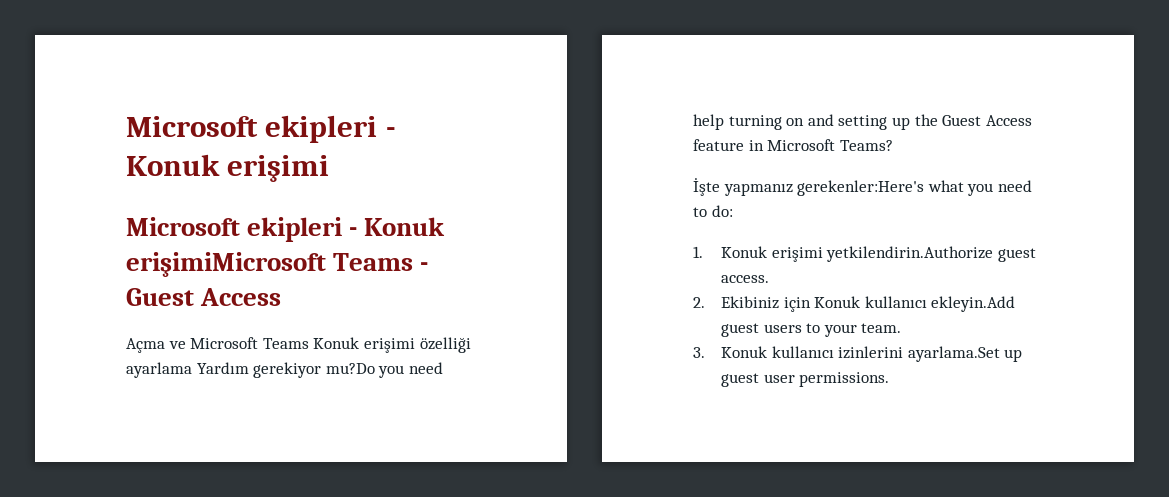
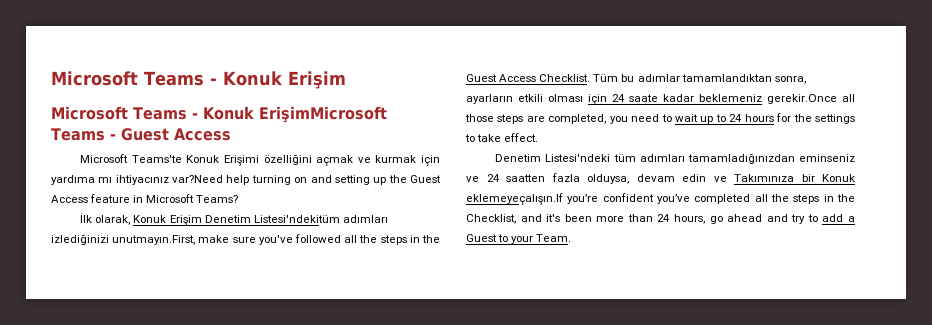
[126,115,396,143] [126,154,330,182] [126,217,446,242] [126,252,326,277] Microsoft ekipleri - Konuk erişimi // Microsoft ekipleri - Konuk erişimiMicrosoft -> [51,71,346,89] [51,106,387,123] Microsoft Teams - Konuk Erişim // Microsoft Teams - Konuk ErişimMicrosoft
[126,337,471,353] [126,362,443,378] Açma ve Microsoft Teams Konuk erişimi özelliği ayarlama Yardım gerekiyor mu?Do you need -> [80,154,440,166] [51,175,224,185] Microsoft Teams'te Konuk Erişimi özelliğini açmak ve kurmak için yardıma mı ihtiyacınız var?Need
[693,178,1032,196] [693,205,733,217] [693,246,1036,262] [720,275,769,283] [693,296,1016,312] [720,323,902,337] [693,346,1023,362] [720,372,890,387] İşte yapmanız gerekenler:Here's what you need to do: // 1. Konuk erişimi yetkilendirin.Authorize guest access. // 2. Ekibiniz için Konuk kullanıcı ekleyin.Add guest users to your team. // 3. Konuk kullanıcı izinlerini ayarlama.Set up guest user permissions. -> [80,213,388,226] [51,234,440,245] [466,74,806,84] [466,94,855,105] [465,113,855,124] [465,133,539,142] [495,154,855,164] [466,173,855,184] [466,193,855,205] [466,214,855,224] [466,234,572,244] İlk olarak, Konuk Erişim Denetim Listesi'ndekitüm adımları izlediğinizi unutmayın.First, make sure you've followed all the steps in the Guest Access Checklist. Tüm bu adımlar tamamlandıktan sonra, ayarların etkili olması için 24 saate kadar beklemeniz gerekir.Once all those steps are completed, you need to wait up to 24 hours for the settings to take effect. // Denetim Listesi'ndeki tüm adımları tamamladığınızdan eminseniz ve 24 saatten fazla olduysa, devam edin ve Takımınıza bir Konuk eklemeyeçalışın.If you’re confident you’ve completed all the steps in the Checklist, and it's been more than 24 hours, go ahead and try to add a Guest to your Team.

